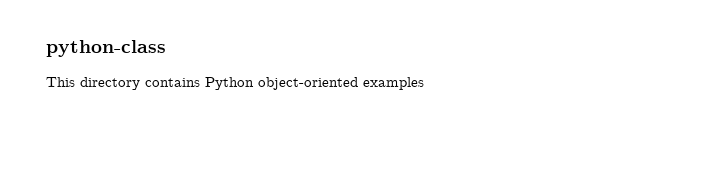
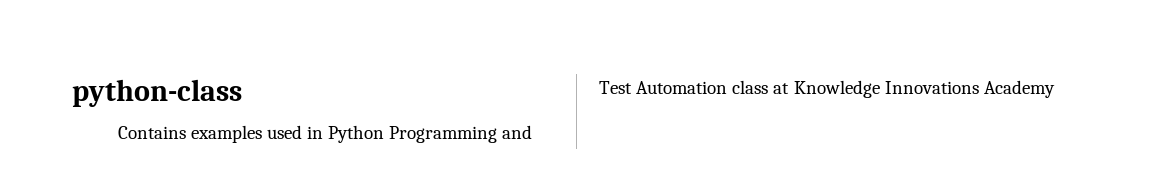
[46,77,424,90] This directory contains Python object-oriented examples -> [117,125,533,143] [599,80,1055,98] Contains examples used in Python Programming and Test Automation class at Knowledge Innovations Academy

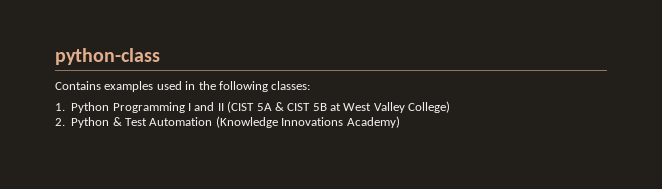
[328,125,533,143] [599,80,1055,98] Python Programming and Test Automation class at Knowledge Innovations Academy -> [198,81,311,92] [55,101,451,113] [55,116,400,128] the following classes: // 1. Python Programming I and II (CIST 5A & CIST 5B at West Valley College) // 2. Python & Test Automation (Knowledge Innovations Academy)

